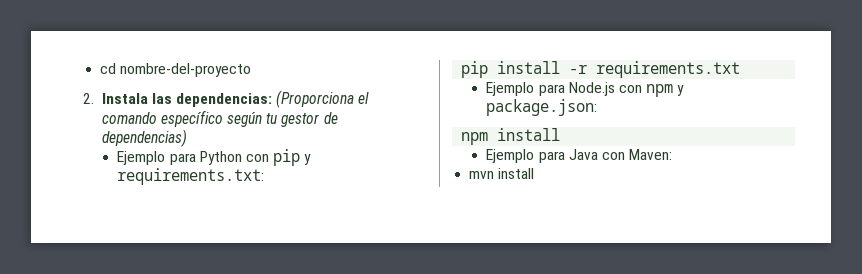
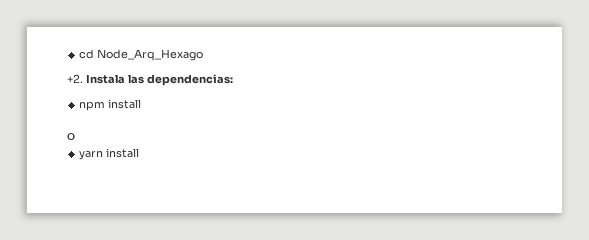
[120,63,252,77] [83,93,94,104] nombre-del-proyecto // 2. -> [97,49,204,61] [67,74,83,83] Node_Arq_Hexago // +2.
[276,90,370,108] [101,110,338,127] [101,129,187,147] [117,149,312,166] [117,168,265,185] [461,61,741,78] [486,82,685,97] [486,99,598,116] [461,128,561,145] [486,149,673,163] [469,171,495,179] (Proporciona el comando específico según tu gestor de dependencias) // Ejemplo para Python con pip y requirements.txt: // pip install -r requirements.txt // Ejemplo para Node.js con npm y package.json: // npm install // Ejemplo para Java con Maven: // mvn -> [79,99,142,111] [67,133,75,140] [79,150,104,160] // npm install // o // yarn

